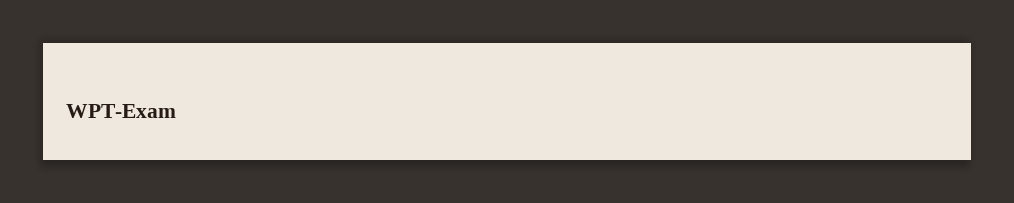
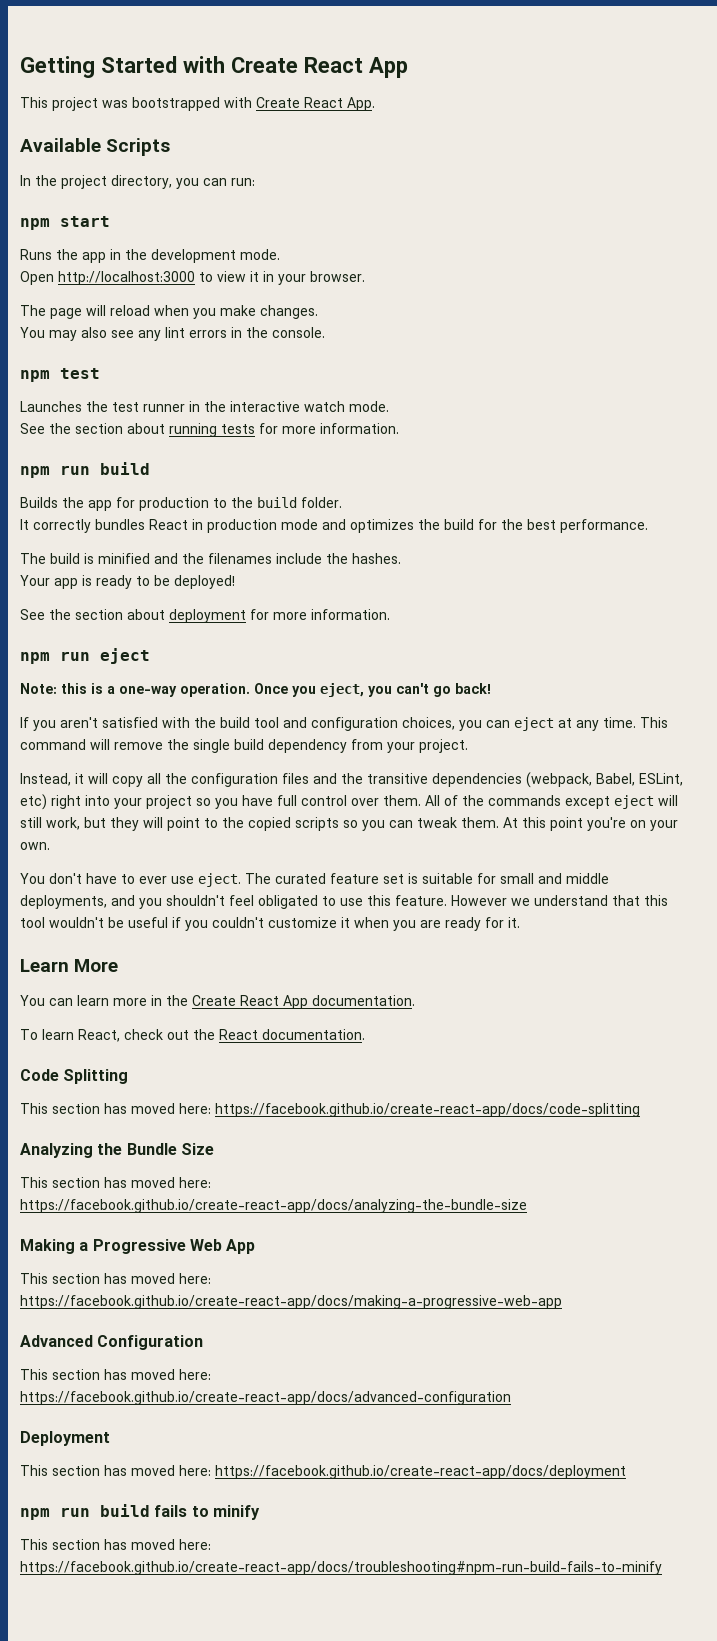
[66,104,176,118] WPT-Exam -> [20,56,408,78] [20,97,375,111] [20,138,171,156] [20,175,255,189] [20,216,110,230] [20,249,280,263] [20,271,365,285] [20,305,318,319] [20,327,325,341] [20,368,100,382] [20,401,389,412] [20,423,399,437] [20,462,150,478] [20,497,342,511] [20,519,648,533] [20,553,401,564] [20,575,235,589] [20,609,390,623] [20,648,150,664] [20,683,491,697] [20,717,668,731] [20,739,468,753] [20,772,683,788] [20,794,678,810] [20,817,678,831] [20,842,50,850] [20,873,609,887] [20,895,668,909] [20,917,520,931] [20,959,119,972] [20,995,415,1009] [20,1029,365,1042] [20,1069,129,1084] [20,1103,640,1117] [20,1143,214,1158] [20,1177,211,1188] [20,1199,527,1213] [20,1239,256,1254] [20,1273,211,1284] [20,1295,562,1309] [20,1335,204,1350] [20,1369,211,1380] [20,1391,511,1405] [20,1431,110,1446] [20,1465,626,1479] [20,1504,260,1520] [20,1539,211,1550] [20,1561,662,1575] Getting Started with Create React App // This project was bootstrapped with Create React App. // Available Scripts // In the project directory, you can run: // npm start // Runs the app in the development mode. // Open http://localhost:3000 to view it in your browser. // The page will reload when you make changes. // You may also see any lint errors in the console. // npm test // Launches the test runner in the interactive watch mode. // See the section about running tests for more information. // npm run build // Builds the app for production to the build folder. // It correctly bundles React in production mode and optimizes the build for the best performance. // The build is minified and the filenames include the hashes. // Your app is ready to be deployed! // See the section about deployment for more information. // npm run eject // Note: this is a one-way operation. Once you eject, you can't go back! // If you aren't satisfied with the build tool and configuration choices, you can eject at any time. This command will remove the single build dependency from your project. // Instead, it will copy all the configuration files and the transitive dependencies (webpack, Babel, ESLint, etc) right into your project so you have full control over them. All of the commands except eject will still work, but they will point to the copied scripts so you can tweak them. At this point you're on your own. // You don't have to ever use eject. The curated feature set is suitable for small and middle deployments, and you shouldn't feel obligated to use this feature. However we understand that this tool wouldn't be useful if you couldn't customize it when you are ready for it. // Learn More // You can learn more in the Create React App documentation. // To learn React, check out the React documentation. // Code Splitting // This section has moved here: https://facebook.github.io/create-react-app/docs/code-splitting // Analyzing the Bundle Size // This section has moved here: https://facebook.github.io/create-react-app/docs/analyzing-the-bundle-size // Making a Progressive Web App // This section has moved here: https://facebook.github.io/create-react-app/docs/making-a-progressive-web-app // Advanced Configuration // This section has moved here: https://facebook.github.io/create-react-app/docs/advanced-configuration // Deployment // This section has moved here: https://facebook.github.io/create-react-app/docs/deployment // npm run build fails to minify // This section has moved here: https://facebook.github.io/create-react-app/docs/troubleshooting#npm-run-build-fails-to-minify

